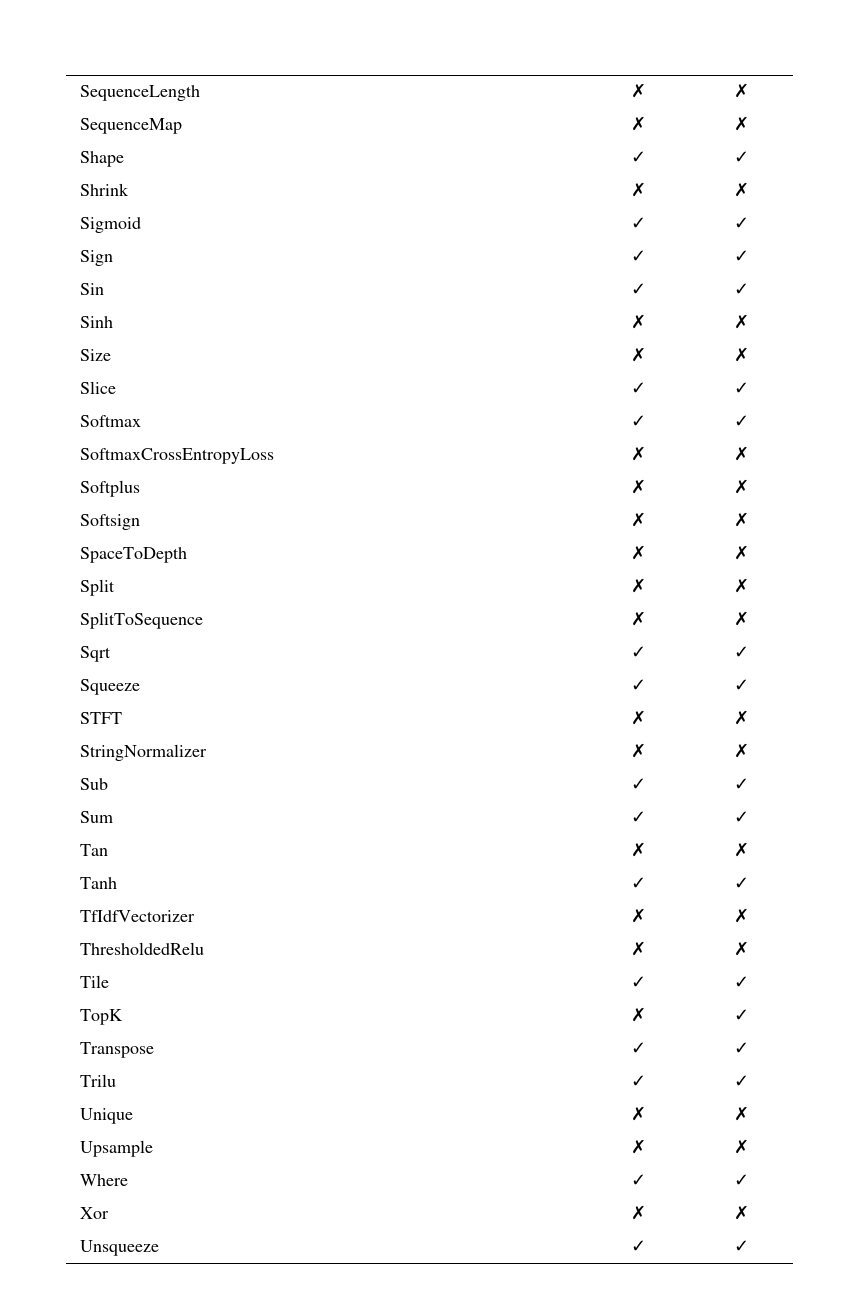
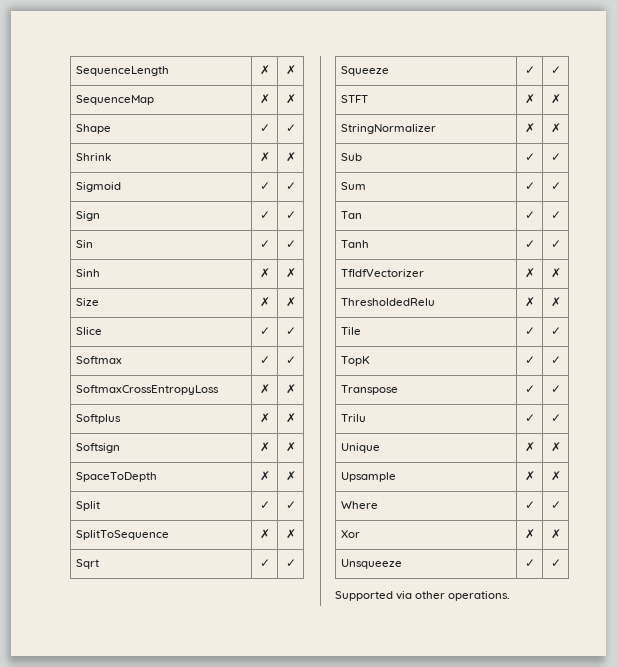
[630,578,646,593] [733,578,749,593] ✗ | ✗ -> [259,501,270,509] [285,501,296,509] ✓ | ✓
[630,842,646,857] [733,842,749,857] ✗ | ✗ -> [524,211,535,219] [550,211,561,219] ✓ | ✓
[630,1007,646,1022] ✗ -> [524,356,535,364] ✓
(749, 1246) none -> [335,591,511,601] // Supported via other operations.

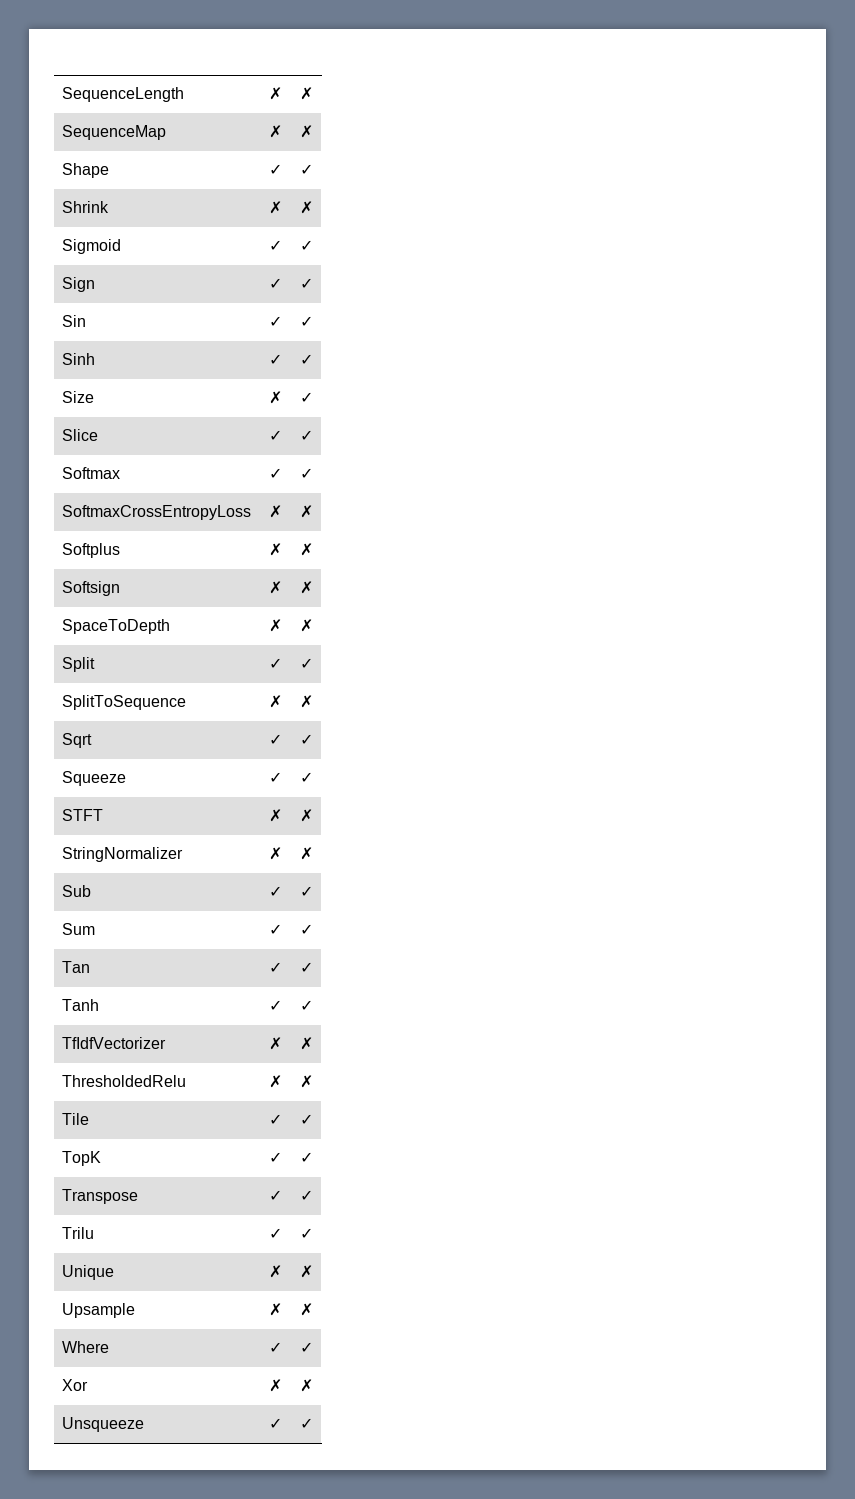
[259,268,270,278] [285,268,296,278] ✗ | ✗ -> [269,354,282,365] [299,354,313,365] ✓ | ✓
[285,297,296,307] ✗ -> [299,392,313,403] ✓
[335,591,511,601] // Supported via other operations. -> (313, 1423) none

